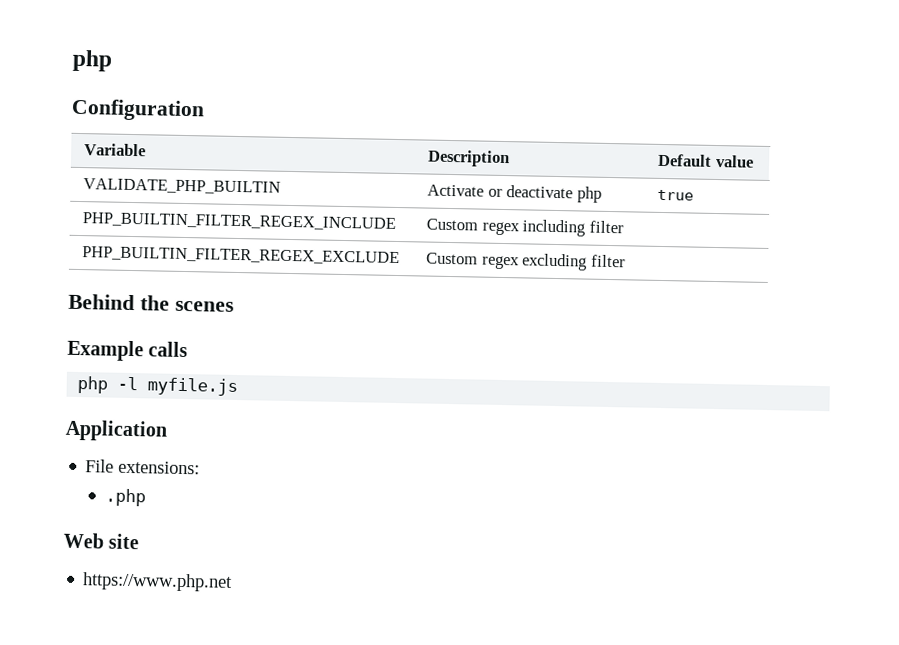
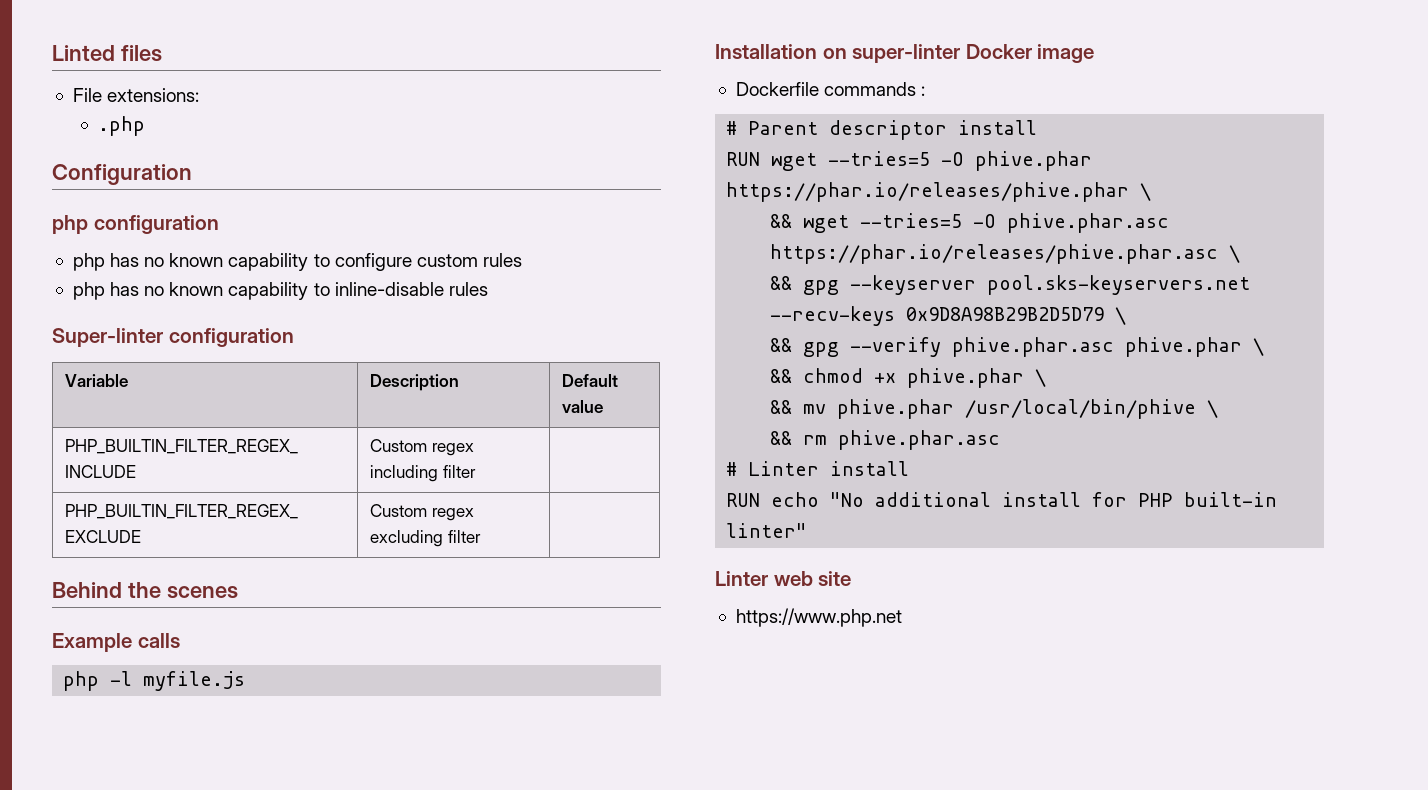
[72,49,113,72] [71,98,205,122] [84,143,147,157] [427,149,511,168] [657,153,754,168] [83,178,282,195] [427,184,602,203] [657,189,695,201] php // Configuration // Variable | Description | Default value // VALIDATE_PHP_BUILTIN | Activate or deactivate php | true -> [52,45,162,62] [72,88,200,102] [98,116,146,136] [52,164,192,185] [52,215,219,234] [72,253,522,271] [72,282,488,300] [52,328,294,347] [65,374,129,387] [370,374,460,391] [562,374,619,387] [562,400,604,413] Linted files // File extensions: // .php // Configuration // php configuration // php has no known capability to configure custom rules // php has no known capability to inline-disable rules // Super-linter configuration // Variable | Description | Default value
[65,419,168,442] [85,459,201,475] [105,488,147,507] [63,532,104,549] Application // File extensions: // .php // Web -> [715,44,1095,63] [735,82,926,96] [726,120,1038,140] [726,151,1093,171] [726,182,1152,202] [770,213,1170,233] [770,244,1241,264] [770,275,1251,295] [770,306,1127,326] [770,337,1265,357] [770,368,1047,388] [770,399,1219,419] [770,430,1001,450] [726,461,910,476] [726,492,1278,507] [726,523,808,538] [715,571,813,586] Installation on super-linter Docker image // Dockerfile commands : // # Parent descriptor install // RUN wget --tries=5 -O phive.phar https://phar.io/releases/phive.phar \ // && wget --tries=5 -O phive.phar.asc https://phar.io/releases/phive.phar.asc \ // && gpg --keyserver pool.sks-keyservers.net --recv-keys 0x9D8A98B29B2D5D79 \ // && gpg --verify phive.phar.asc phive.phar \ // && chmod +x phive.phar \ // && mv phive.phar /usr/local/bin/phive \ // && rm phive.phar.asc // # Linter install // RUN echo "No additional install for PHP built-in linter" // Linter web

